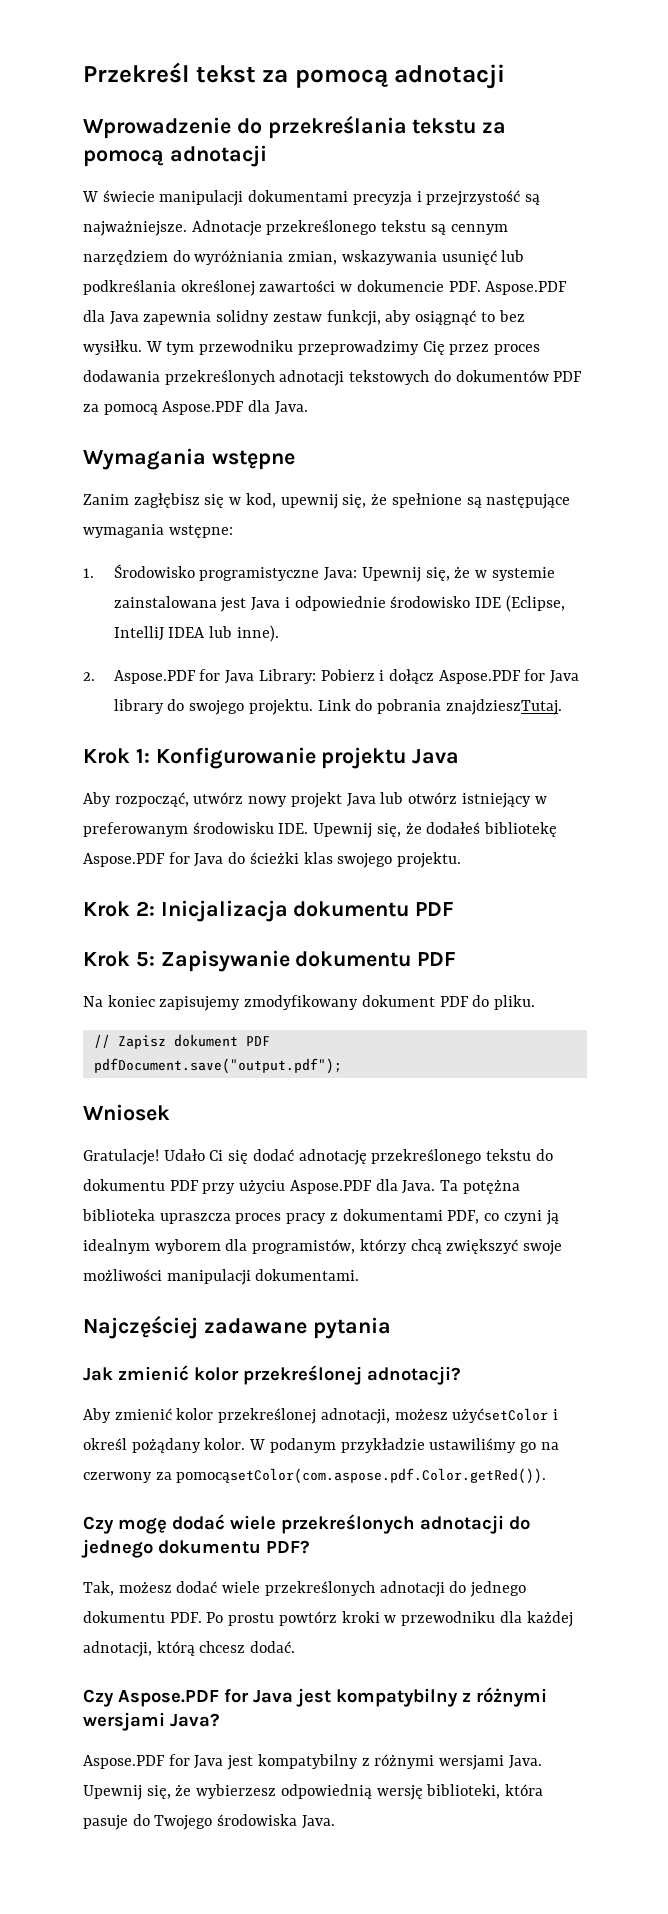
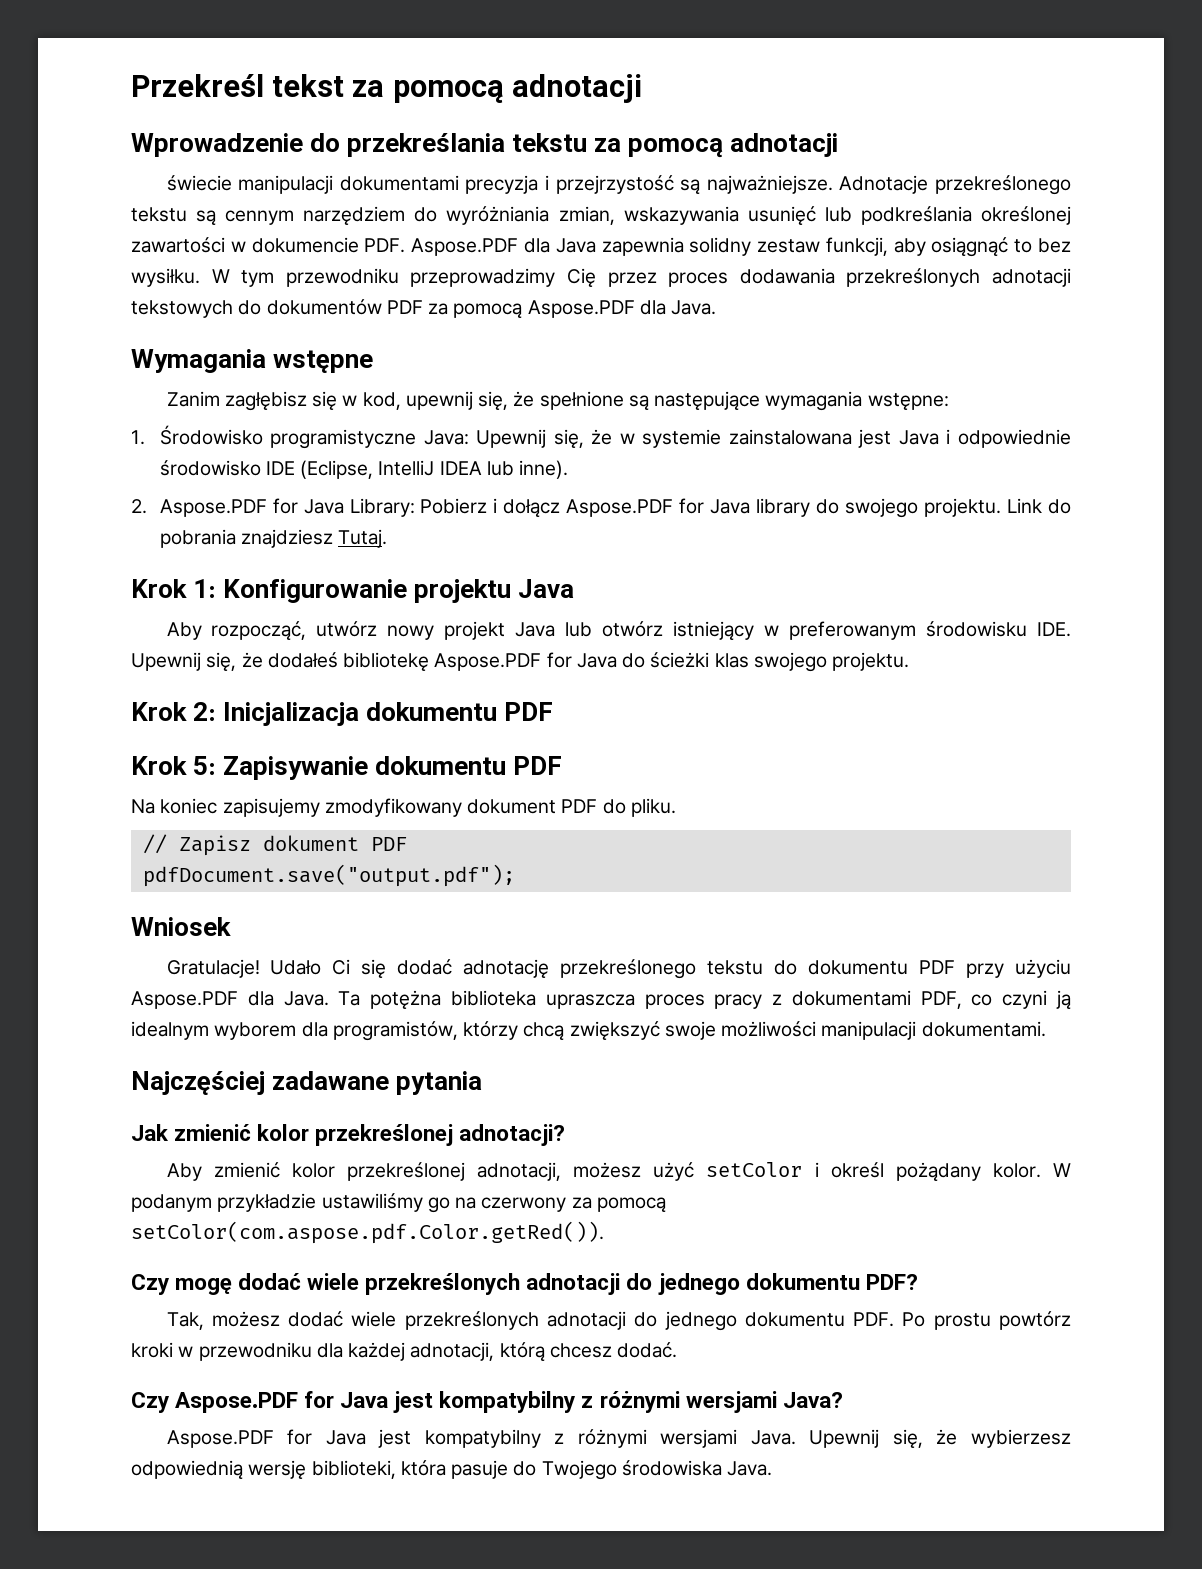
[82,191,98,202] W -> (839, 145) none
[445,699,562,715] znajdzieszTutaj. -> [240,529,388,548] znajdziesz Tutaj.
[452,1408,549,1423] użyćsetColor -> [653,1162,803,1181] użyć setColor
[176,1468,547,1484] pomocąsetColor(com.aspose.pdf.Color.getRed()). -> [596,1197,666,1213] [131,1221,604,1244] pomocą setColor(com.aspose.pdf.Color.getRed()).

